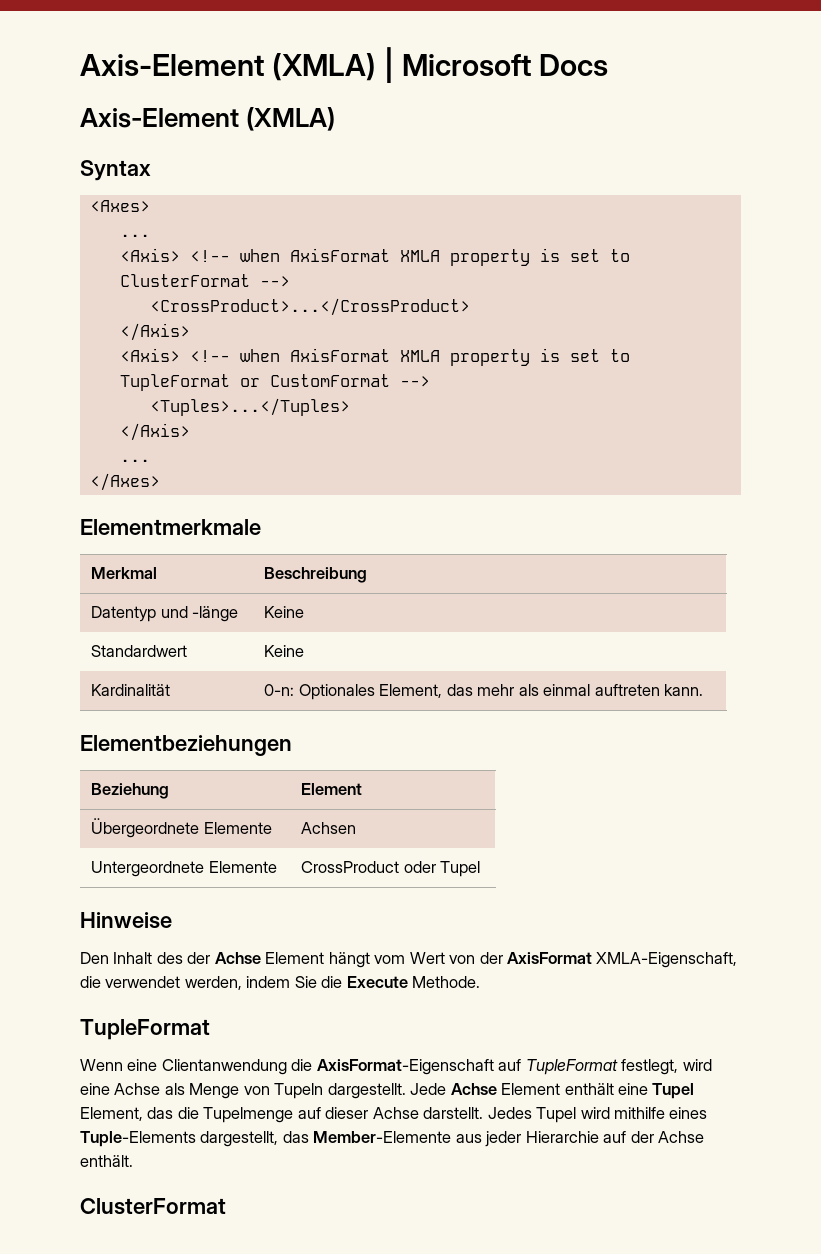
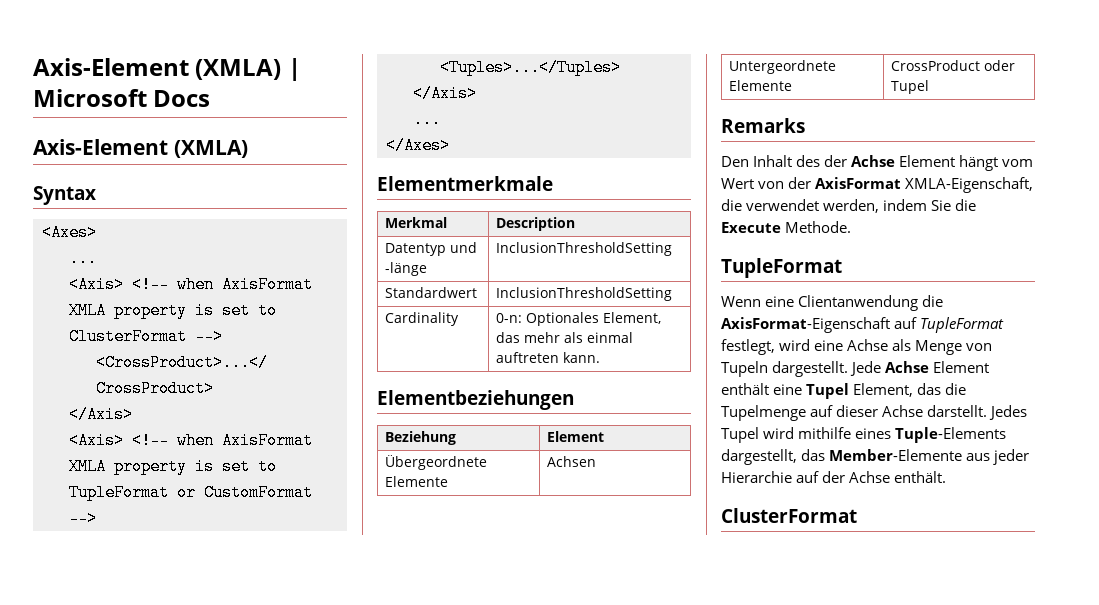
[264,567,368,583] Beschreibung -> [496,217,576,231] Description
[264,606,305,618] Keine -> [496,242,673,256] InclusionThresholdSetting
[264,645,305,657] [91,684,171,696] Keine // Kardinalität -> [496,287,673,301] [385,312,460,326] InclusionThresholdSetting // Cardinality
[80,912,172,929] Hinweise -> [721,118,805,133] Remarks

